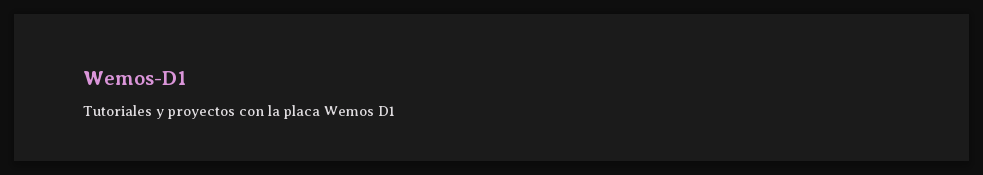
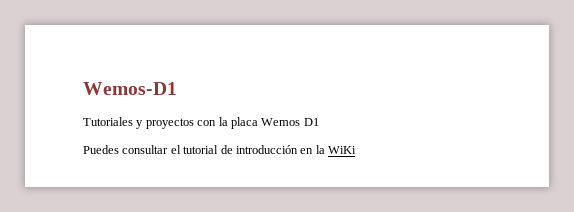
(395, 111) none -> [83,145,356,154] // Puedes consultar el tutorial de introducción en la WiKi

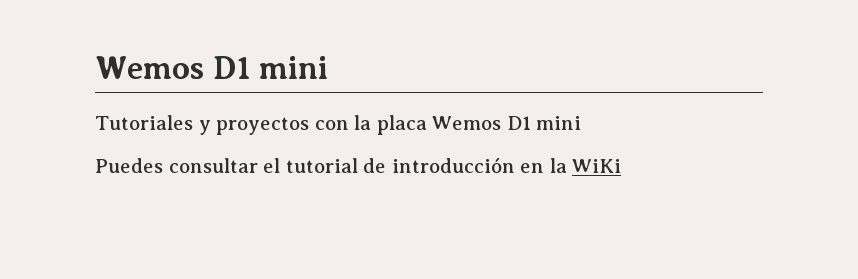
[83,82,177,95] Wemos-D1 -> [95,56,329,79] Wemos D1 mini
(319, 122) none -> [536,116,582,130] mini

